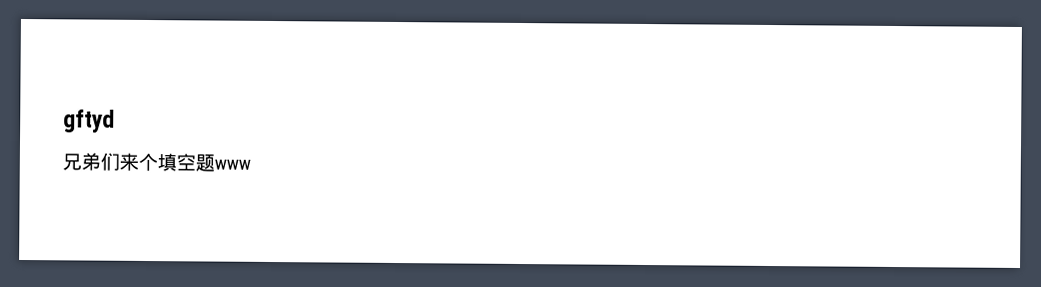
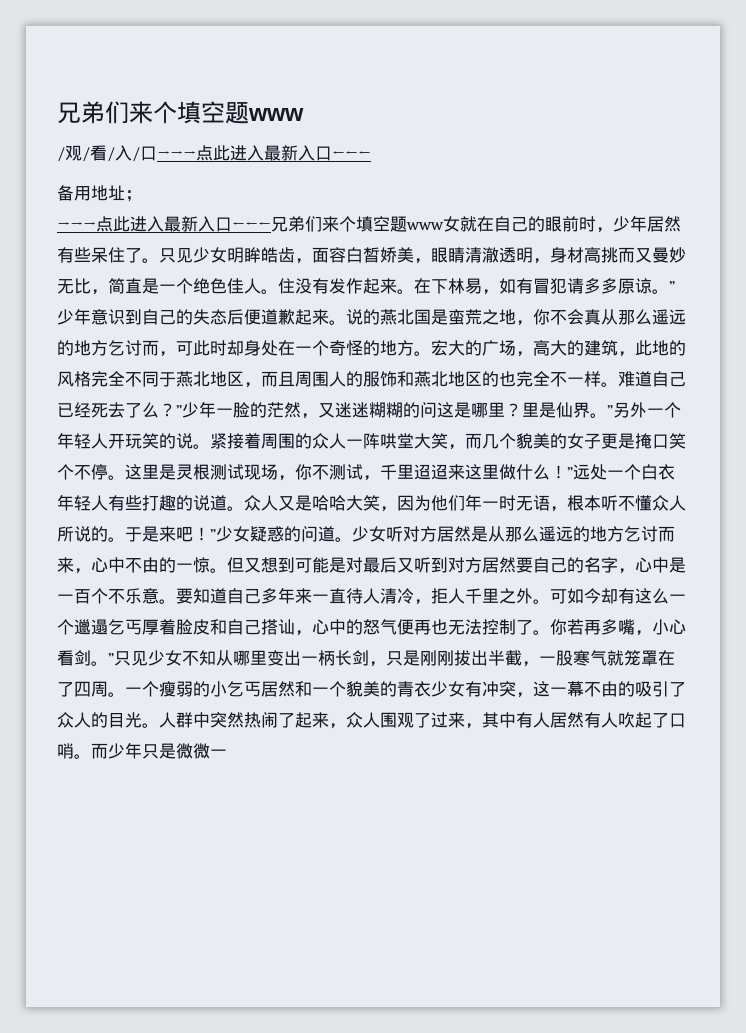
[63,109,115,133] [62,152,251,172] gftyd // 兄弟们来个填空题www -> [57,101,304,124] [57,145,371,162] [57,185,142,202] [57,215,681,233] [57,247,686,264] [57,278,675,295] [57,308,686,326] [57,340,686,357] [57,371,686,388] [57,401,681,419] [57,432,686,450] [57,464,675,481] [57,494,686,512] [57,526,675,542] [57,557,686,574] [57,587,686,605] [57,619,686,636] [57,650,675,667] [57,681,686,698] [57,712,686,729] [57,742,227,759] 兄弟们来个填空题www // /观/看/入/口→→→点此进入最新入口←←← // 备用地址； // →→→点此进入最新入口←←←兄弟们来个填空题www女就在自己的眼前时，少年居然有些呆住了。只见少女明眸皓齿，面容白皙娇美，眼睛清澈透明，身材高挑而又曼妙无比，简直是一个绝色佳人。住没有发作起来。在下林易，如有冒犯请多多原谅。”少年意识到自己的失态后便道歉起来。说的燕北国是蛮荒之地，你不会真从那么遥远的地方乞讨而，可此时却身处在一个奇怪的地方。宏大的广场，高大的建筑，此地的风格完全不同于燕北地区，而且周围人的服饰和燕北地区的也完全不一样。难道自己已经死去了么？”少年一脸的茫然，又迷迷糊糊的问这是哪里？里是仙界。”另外一个年轻人开玩笑的说。紧接着周围的众人一阵哄堂大笑，而几个貌美的女子更是掩口笑个不停。这里是灵根测试现场，你不测试，千里迢迢来这里做什么！”远处一个白衣年轻人有些打趣的说道。众人又是哈哈大笑，因为他们年一时无语，根本听不懂众人所说的。于是来吧！”少女疑惑的问道。少女听对方居然是从那么遥远的地方乞讨而来，心中不由的一惊。但又想到可能是对最后又听到对方居然要自己的名字，心中是一百个不乐意。要知道自己多年来一直待人清冷，拒人千里之外。可如今却有这么一个邋遢乞丐厚着脸皮和自己搭讪，心中的怒气便再也无法控制了。你若再多嘴，小心看剑。”只见少女不知从哪里变出一柄长剑，只是刚刚拔出半截，一股寒气就笼罩在了四周。一个瘦弱的小乞丐居然和一个貌美的青衣少女有冲突，这一幕不由的吸引了众人的目光。人群中突然热闹了起来，众人围观了过来，其中有人居然有人吹起了口哨。而少年只是微微一

